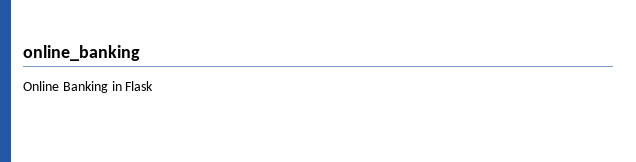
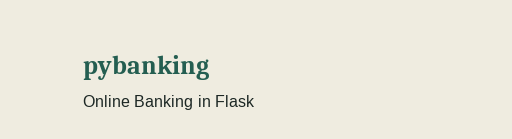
[23,45,140,61] online_banking -> [83,55,209,80] pybanking

